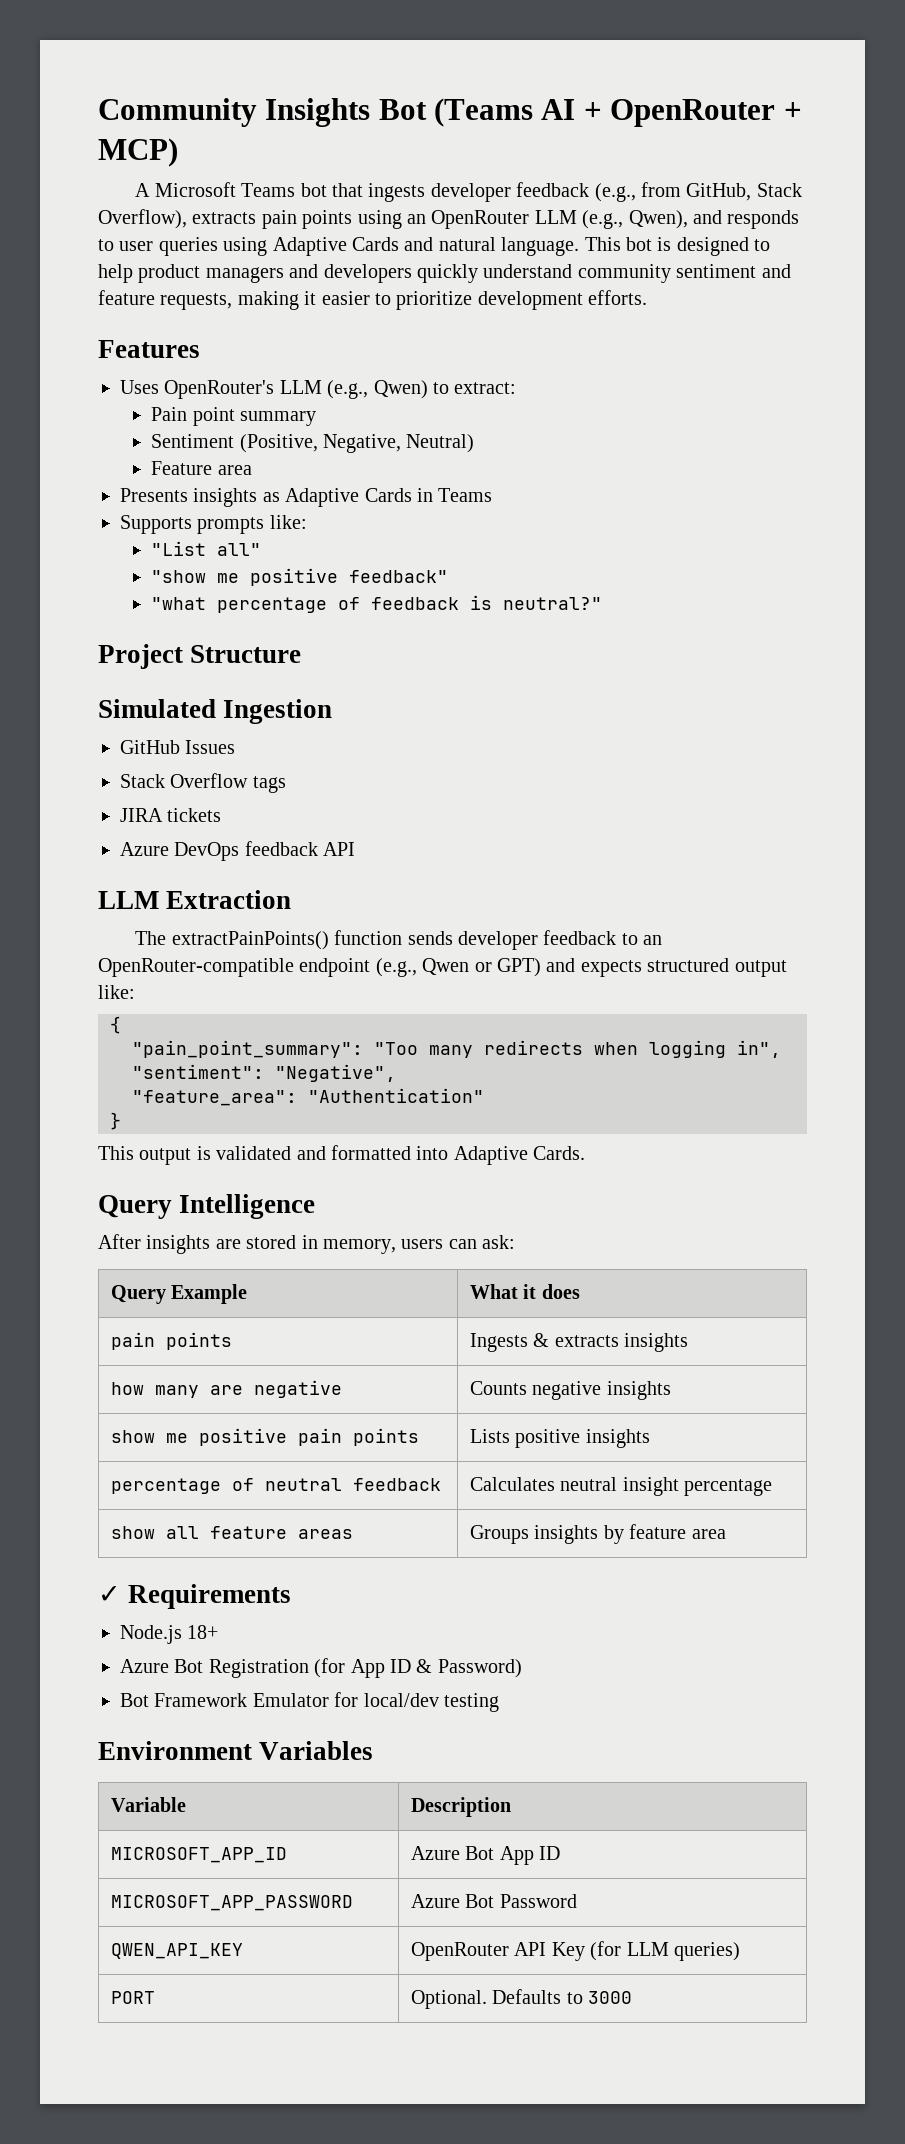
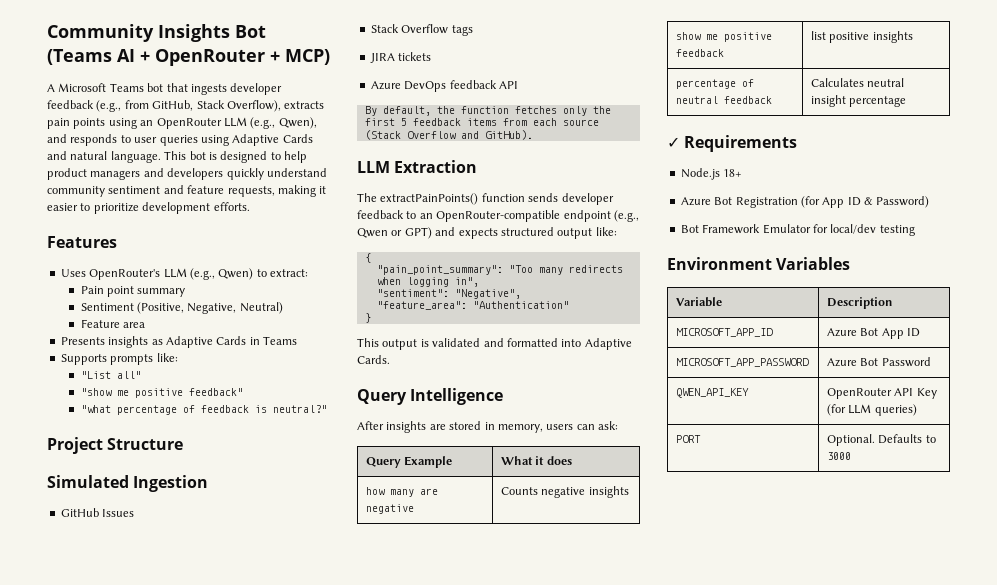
(356, 849) none -> [364,106,611,116] [364,118,599,126] [364,130,533,140] // By default, the function fetches only the first 5 feedback items from each source (Stack Overflow and GitHub).
[110,1332,232,1350] [469,1333,689,1352] // pain points | Ingests & extracts insights -> (572, 460) none
[297,1428,419,1446] [469,1429,510,1443] pain points | Lists -> [676,49,725,57] [811,31,827,40] feedback | list
[110,1526,353,1539] [469,1524,726,1544] // show all feature areas | Groups insights by feature area -> (907, 101) none

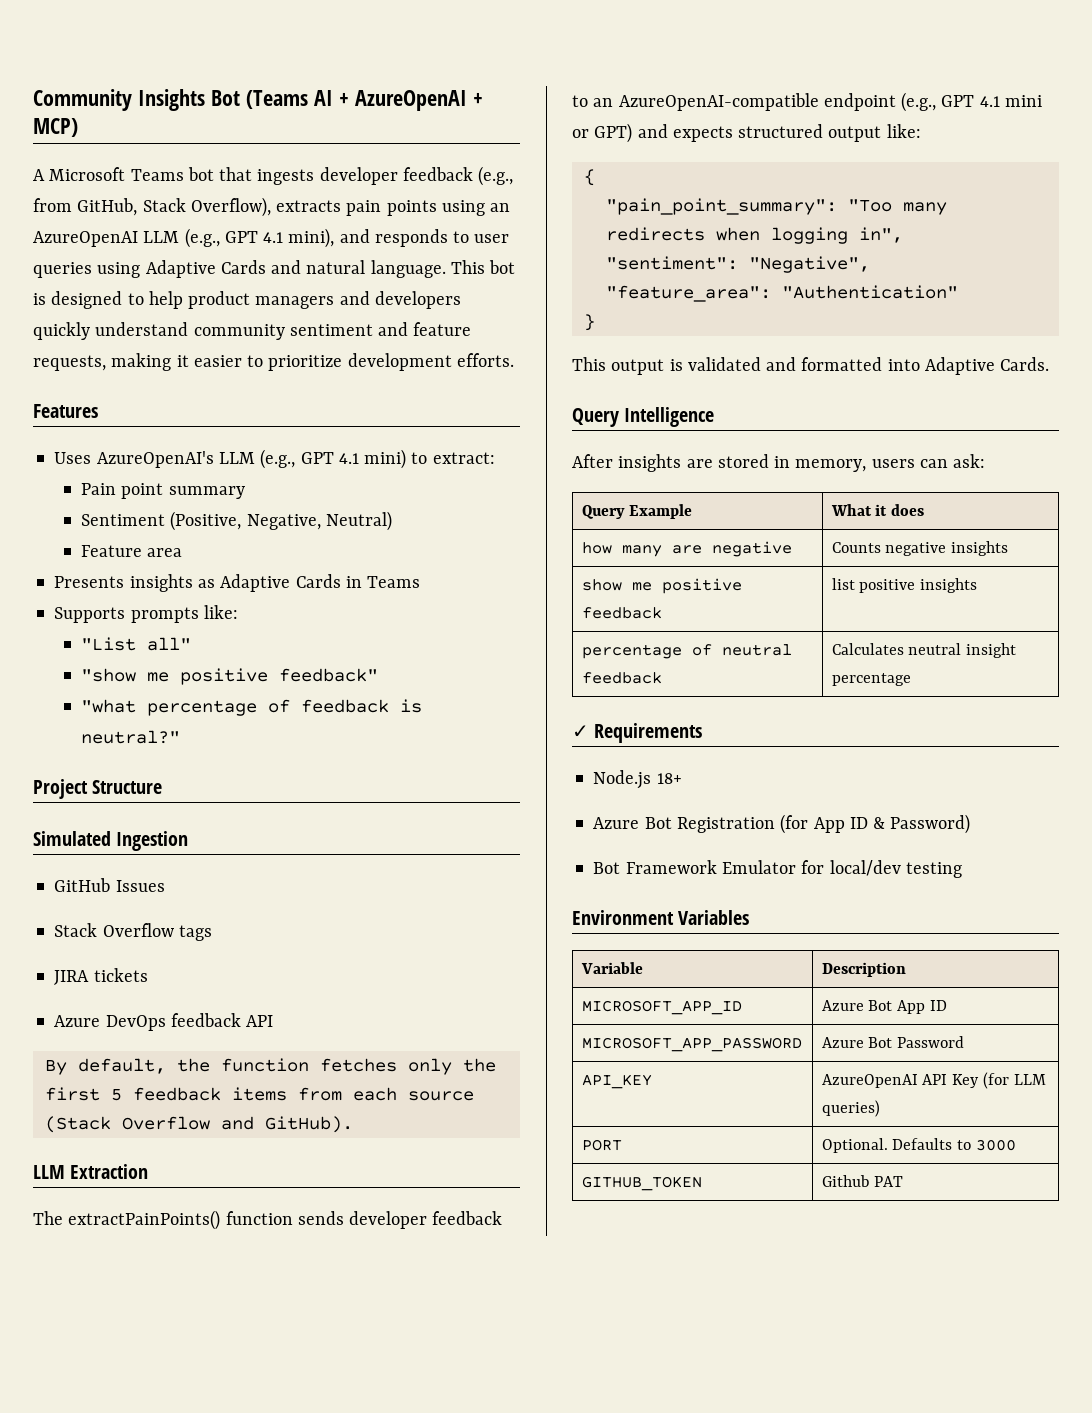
[154,49,265,66] OpenRouter -> [354,90,467,111] AzureOpenAI
[156,117,317,129] OpenRouter LLM (e.g., Qwen), -> [33,228,335,248] AzureOpenAI LLM (e.g., GPT 4.1 mini),
[89,268,254,280] OpenRouter's LLM (e.g., Qwen) -> [96,449,407,469] AzureOpenAI's LLM (e.g., GPT 4.1 mini)
[436,210,561,222] OpenRouter-compatible -> [618,93,819,111] AzureOpenAI-compatible
[357,228,388,238] Qwen -> [941,95,1042,107] GPT 4.1 mini
[676,388,750,398] [827,388,893,399] QWEN_API_KEY | OpenRouter -> [581,1074,652,1089] [821,1074,918,1088] API_KEY | AzureOpenAI
(852, 456) none -> [581,1176,702,1191] [821,1175,904,1187] // GITHUB_TOKEN | Github PAT

